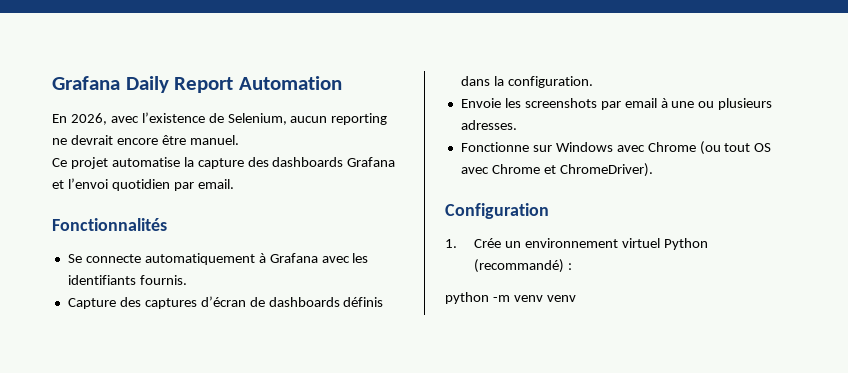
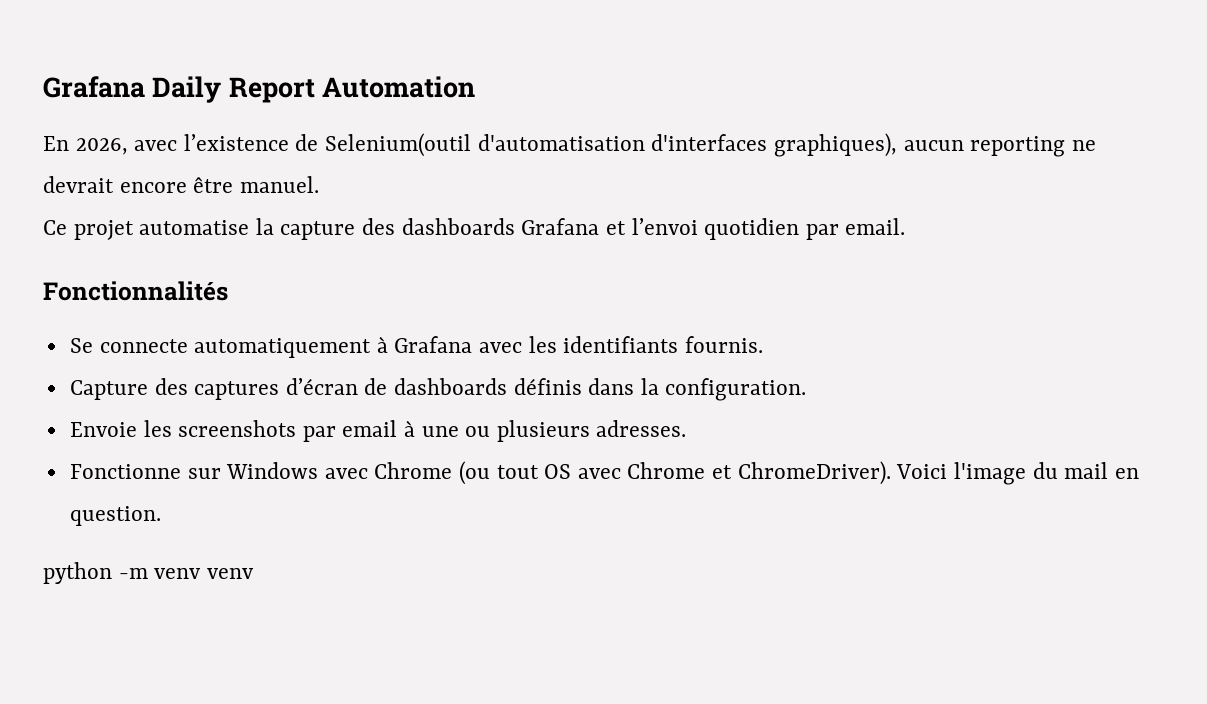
[227,113,287,125] Selenium, -> [325,133,897,157] Selenium(outil d'automatisation d'interfaces graphiques),
[445,203,549,219] [445,238,708,250] [473,259,572,273] // Configuration // 1. Crée un environnement virtuel Python (recommandé) : -> [896,462,1139,485] [69,506,161,526] Voici l'image du mail en question.

